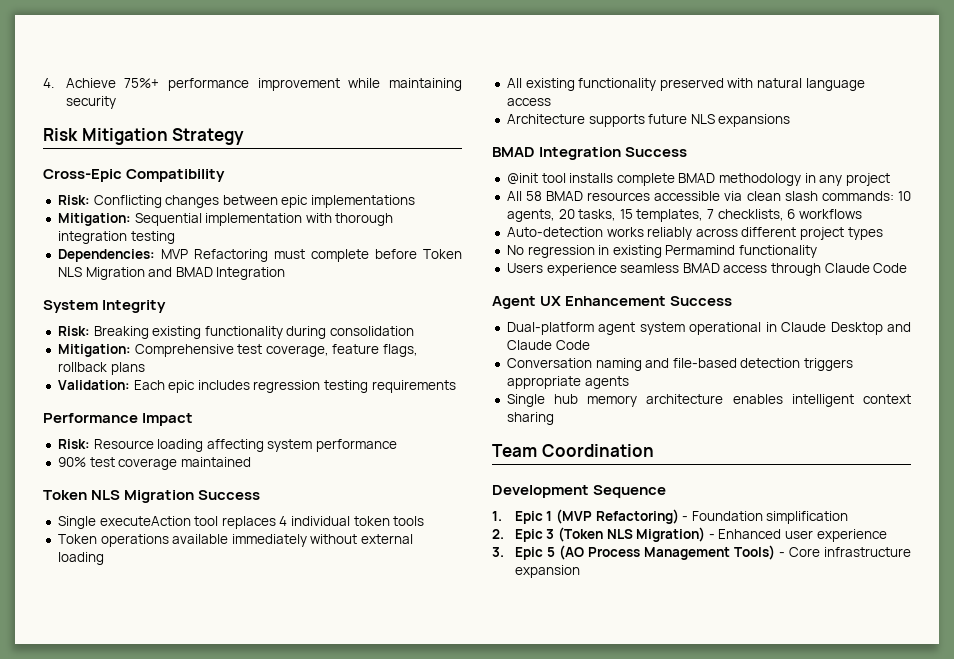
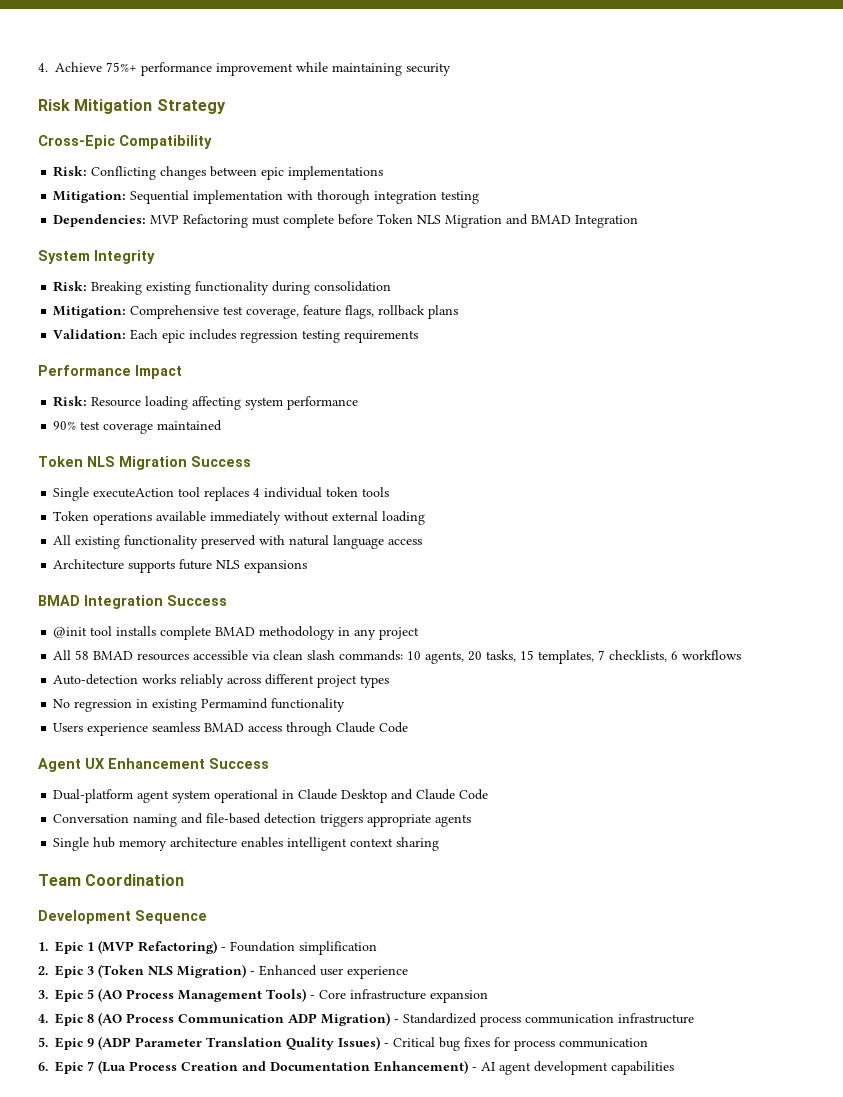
(580, 571) none -> [38,1012,694,1027] [38,1036,648,1051] [38,1060,674,1075] // 4. Epic 8 (AO Process Communication ADP Migration) - Standardized process communication infrastructure // 5. Epic 9 (ADP Parameter Translation Quality Issues) - Critical bug fixes for process communication // 6. Epic 7 (Lua Process Creation and Documentation Enhancement) - AI agent development capabilities

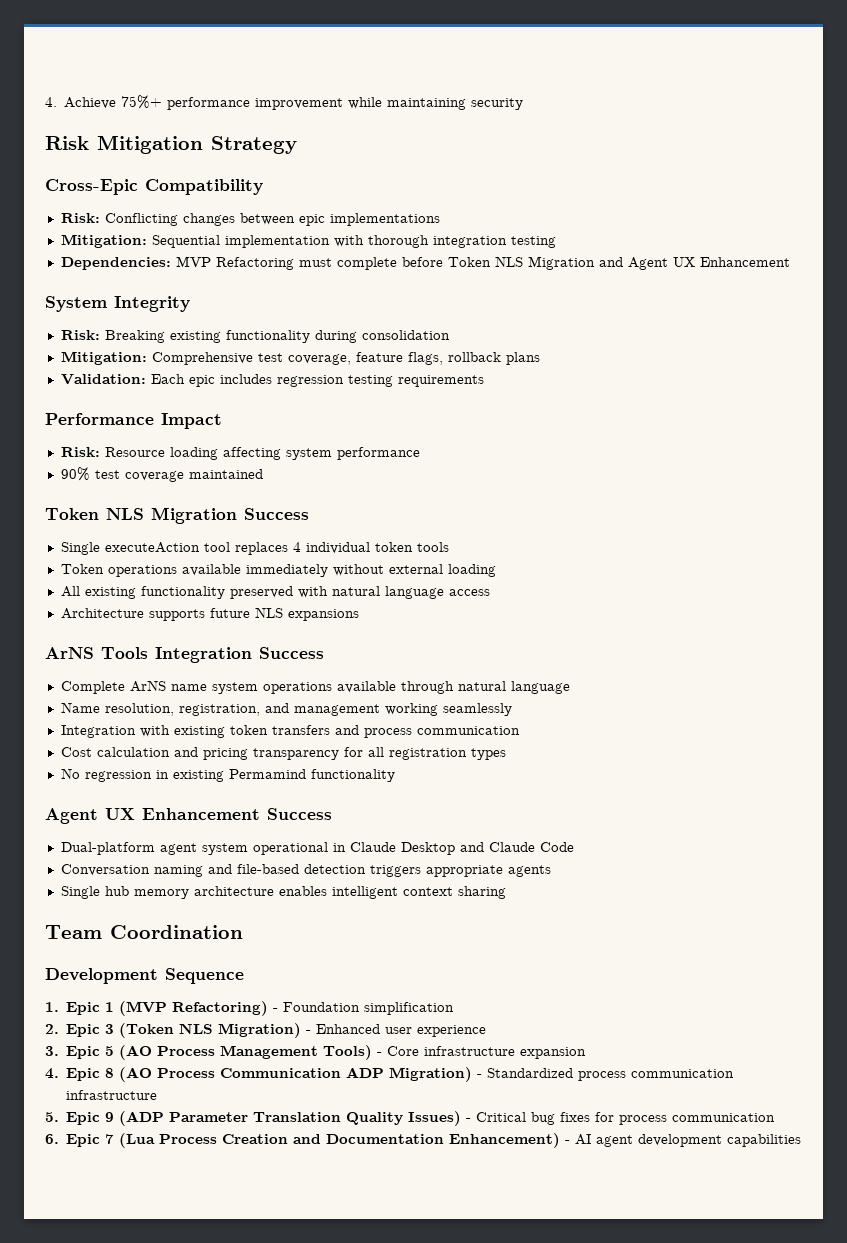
[531,215,639,228] BMAD Integration -> [627,257,790,270] Agent UX Enhancement
[38,595,80,606] BMAD -> [45,647,148,659] ArNS Tools
[53,626,420,640] [53,650,742,664] [53,674,358,688] @init tool installs complete BMAD methodology in any project // All 58 BMAD resources accessible via clean slash commands: 10 agents, 20 tasks, 15 templates, 7 checklists, 6 workflows // Auto-detection works reliably across different project -> [60,680,570,694] [60,702,512,716] [60,725,520,738] [60,747,467,760] Complete ArNS name system operations available through natural language // Name resolution, registration, and management working seamlessly // Integration with existing token transfers and process communication // Cost calculation and pricing transparency for all registration
[53,722,409,736] // Users experience seamless BMAD access through Claude Code -> (395, 775) none

